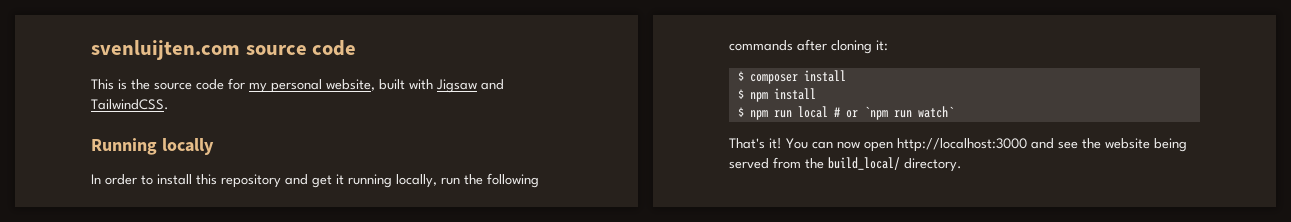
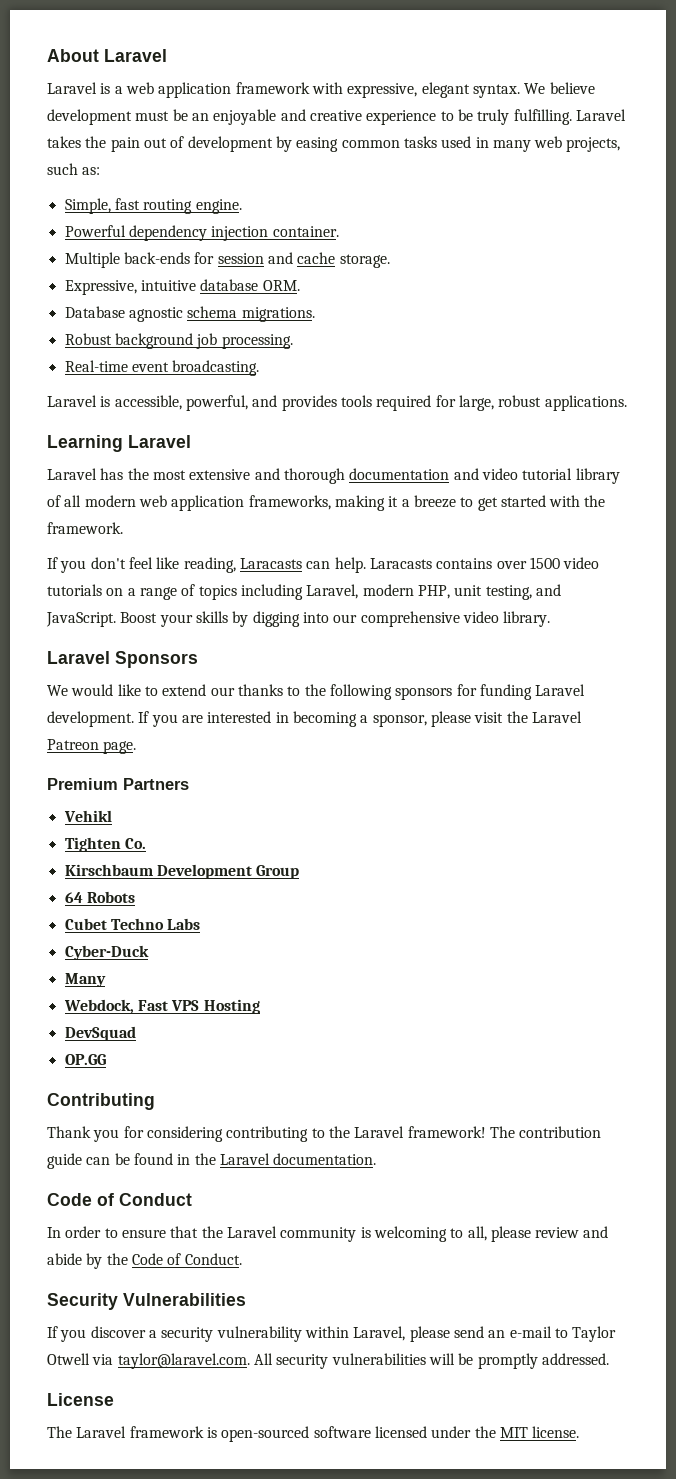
[91,40,357,60] [91,78,504,93] [91,99,169,110] [91,138,214,155] [91,173,539,188] [729,39,888,54] [737,70,846,84] [737,88,816,102] [737,106,954,120] [729,138,1187,152] [729,157,962,172] svenluijten.com source code // This is the source code for my personal website, built with Jigsaw and TailwindCSS. // Running locally // In order to install this repository and get it running locally, run the following commands after cloning it: // $ composer install // $ npm install // $ npm run local # or `npm run watch` // That's it! You can now open http://localhost:3000 and see the website being served from the build_local/ directory. -> [47,49,167,62] [47,82,595,98] [47,109,626,125] [47,136,621,152] [47,163,101,175] [64,198,242,214] [64,225,339,241] [64,252,390,268] [64,279,300,295] [64,306,315,322] [64,333,293,349] [64,360,260,376] [47,395,627,411] [47,435,191,452] [47,468,620,484] [47,495,606,511] [47,522,123,534] [47,557,600,573] [47,584,561,600] [46,611,551,627] [47,651,198,668] [47,684,586,700] [47,711,582,727] [47,739,137,754] [47,778,189,790] [63,810,112,822] [64,837,146,852] [64,864,300,879] [64,891,135,903] [64,918,201,930] [64,945,149,960] [64,973,106,987] [63,999,260,1014] [64,1026,136,1041] [64,1054,106,1065] [47,1093,155,1110] [47,1126,602,1142] [47,1153,377,1169] [47,1193,192,1206] [47,1226,609,1242] [47,1253,242,1269] [47,1293,246,1310] [47,1326,617,1342] [47,1353,609,1369] [47,1393,114,1406] [47,1426,580,1442] About Laravel // Laravel is a web application framework with expressive, elegant syntax. We believe development must be an enjoyable and creative experience to be truly fulfilling. Laravel takes the pain out of development by easing common tasks used in many web projects, such as: // Simple, fast routing engine. // Powerful dependency injection container. // Multiple back-ends for session and cache storage. // Expressive, intuitive database ORM. // Database agnostic schema migrations. // Robust background job processing. // Real-time event broadcasting. // Laravel is accessible, powerful, and provides tools required for large, robust applications. // Learning Laravel // Laravel has the most extensive and thorough documentation and video tutorial library of all modern web application frameworks, making it a breeze to get started with the framework. // If you don't feel like reading, Laracasts can help. Laracasts contains over 1500 video tutorials on a range of topics including Laravel, modern PHP, unit testing, and JavaScript. Boost your skills by digging into our comprehensive video library. // Laravel Sponsors // We would like to extend our thanks to the following sponsors for funding Laravel development. If you are interested in becoming a sponsor, please visit the Laravel Patreon page. // Premium Partners // Vehikl // Tighten Co. // Kirschbaum Development Group // 64 Robots // Cubet Techno Labs // Cyber-Duck // Many // Webdock, Fast VPS Hosting // DevSquad // OP.GG // Contributing // Thank you for considering contributing to the Laravel framework! The contribution guide can be found in the Laravel documentation. // Code of Conduct // In order to ensure that the Laravel community is welcoming to all, please review and abide by the Code of Conduct. // Security Vulnerabilities // If you discover a security vulnerability within Laravel, please send an e-mail to Taylor Otwell via taylor@laravel.com. All security vulnerabilities will be promptly addressed. // License // The Laravel framework is open-sourced software licensed under the MIT license.

